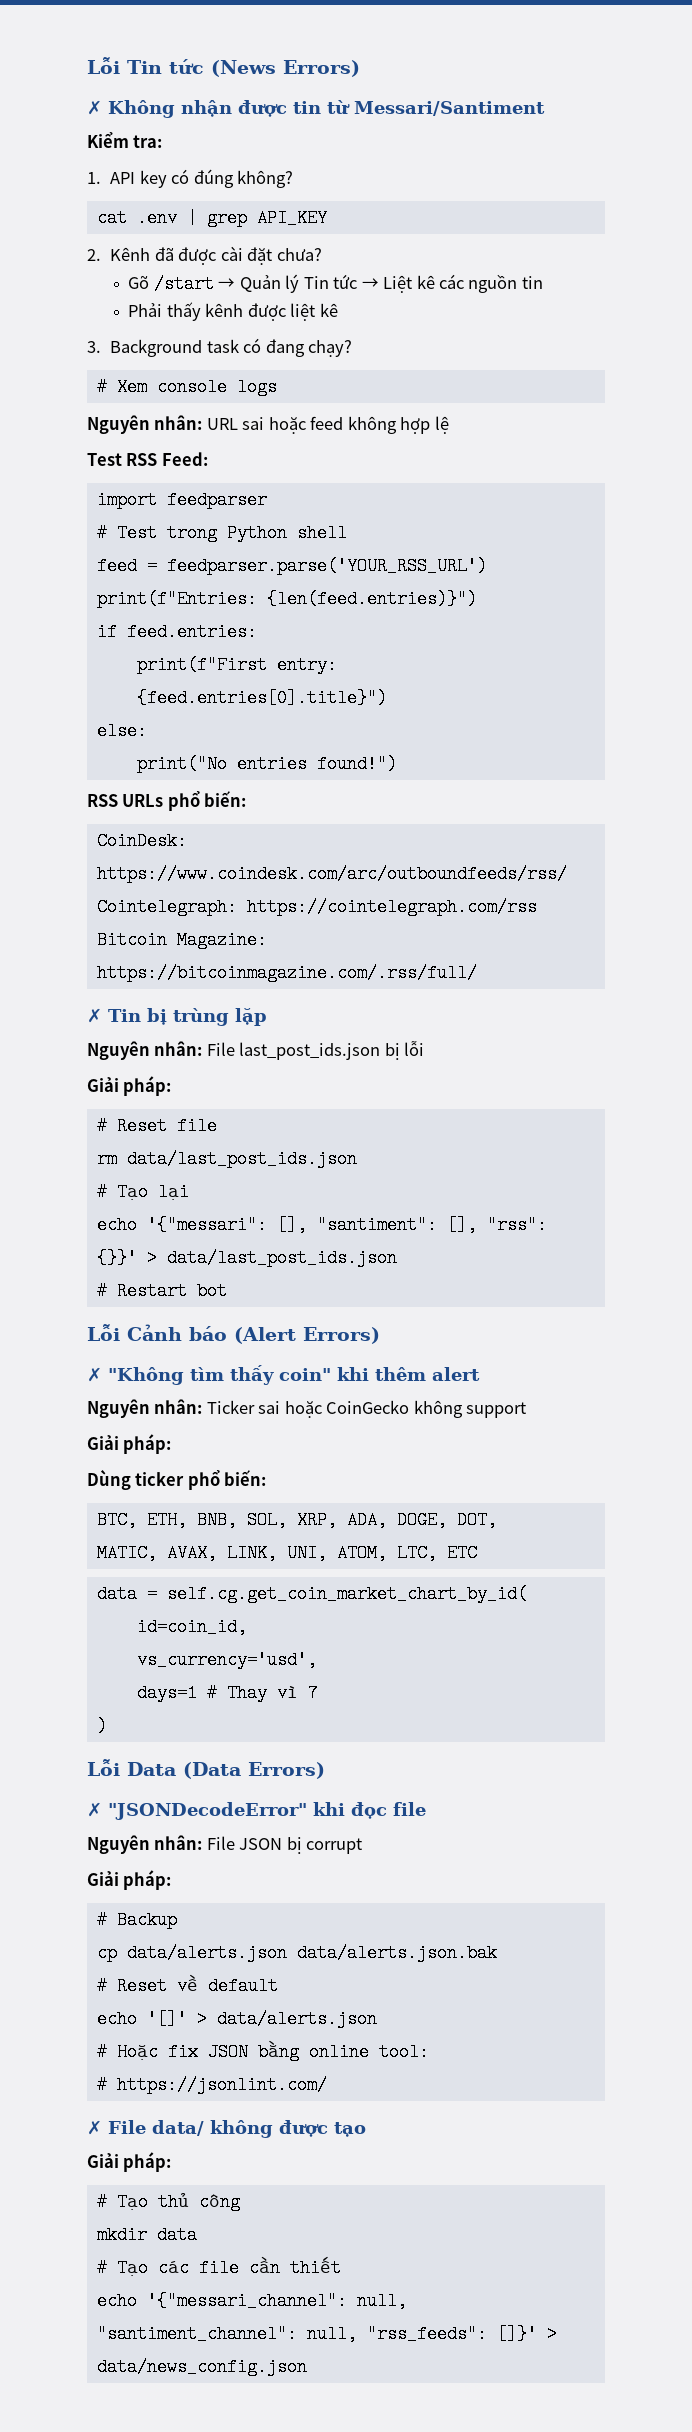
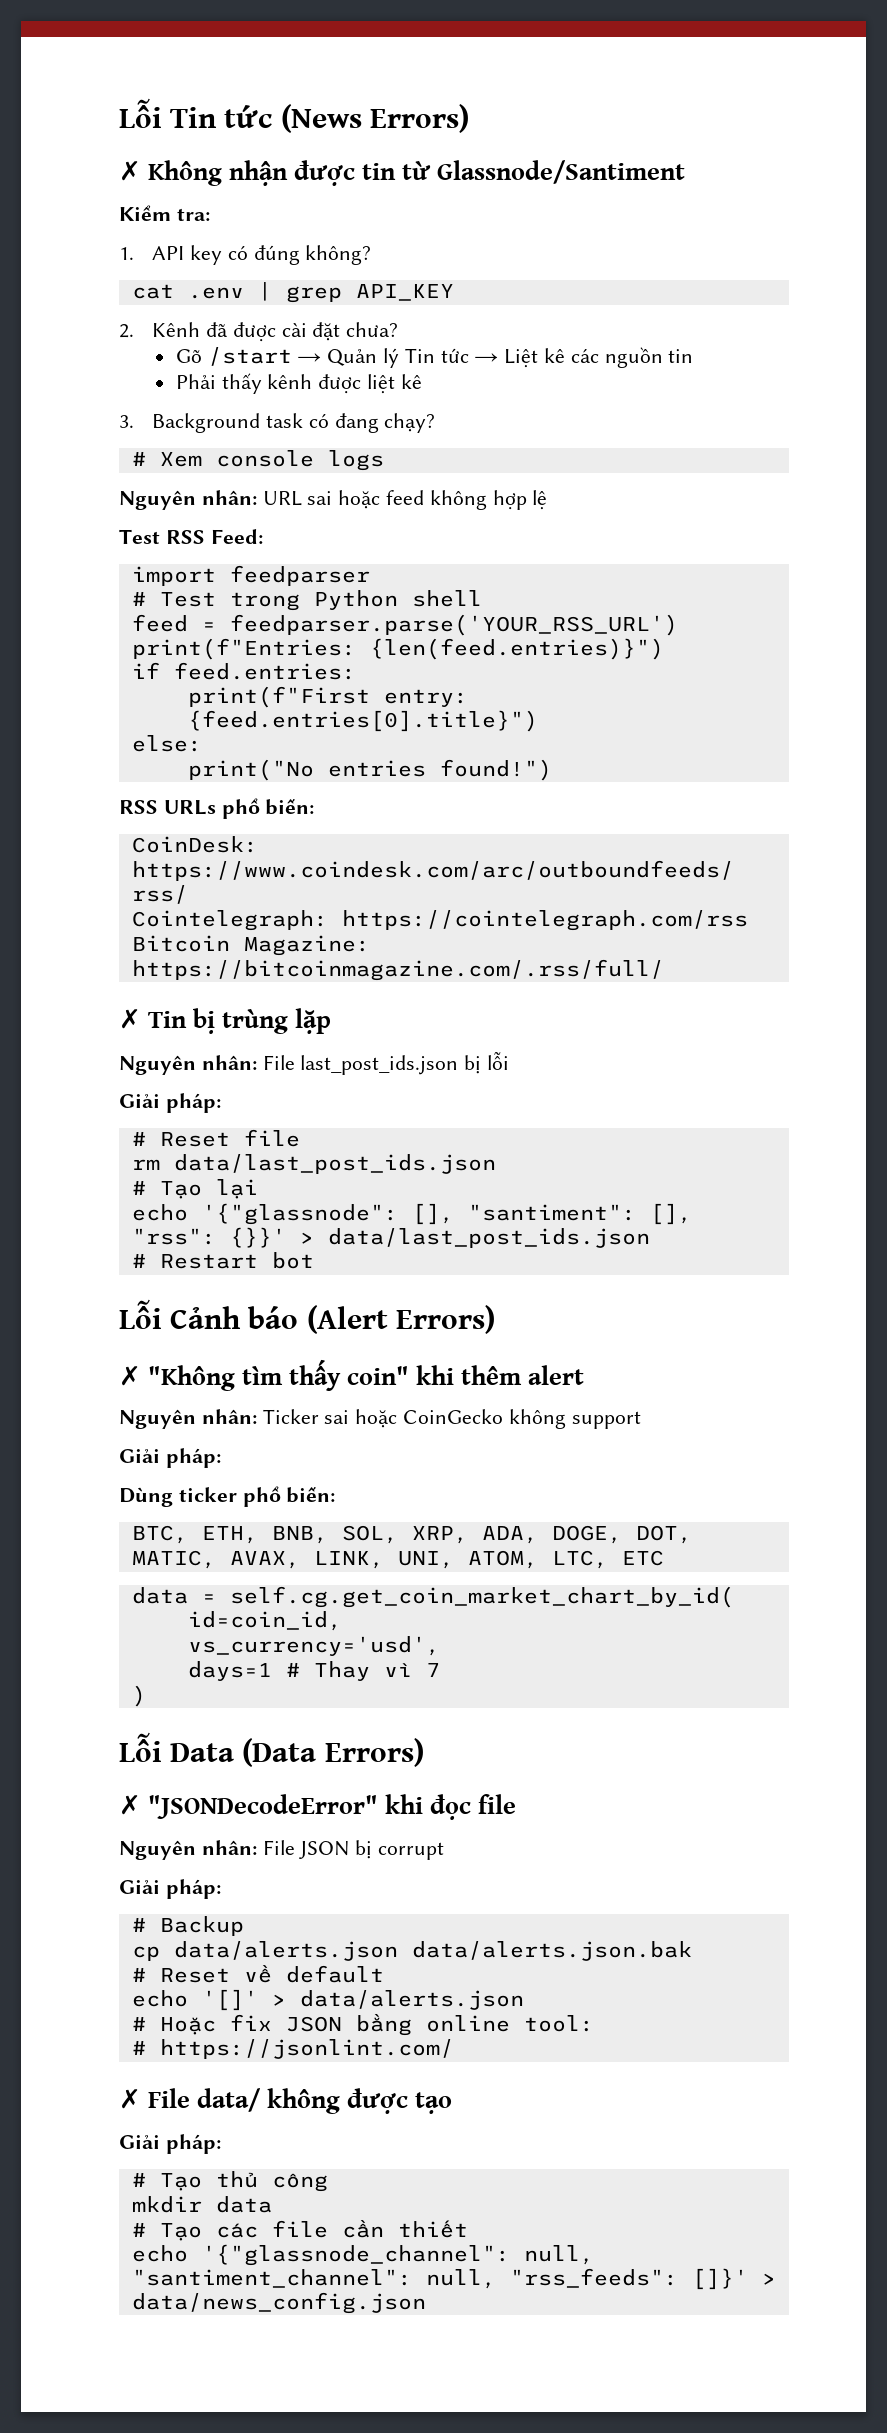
[354,101,545,116] Messari/Santiment -> [437,160,686,184] Glassnode/Santiment
[146,1216,267,1234] '{"messari": -> [201,1203,398,1225] '{"glassnode":
[146,2292,347,2310] '{"messari_channel": -> [201,2244,510,2266] '{"glassnode_channel":

